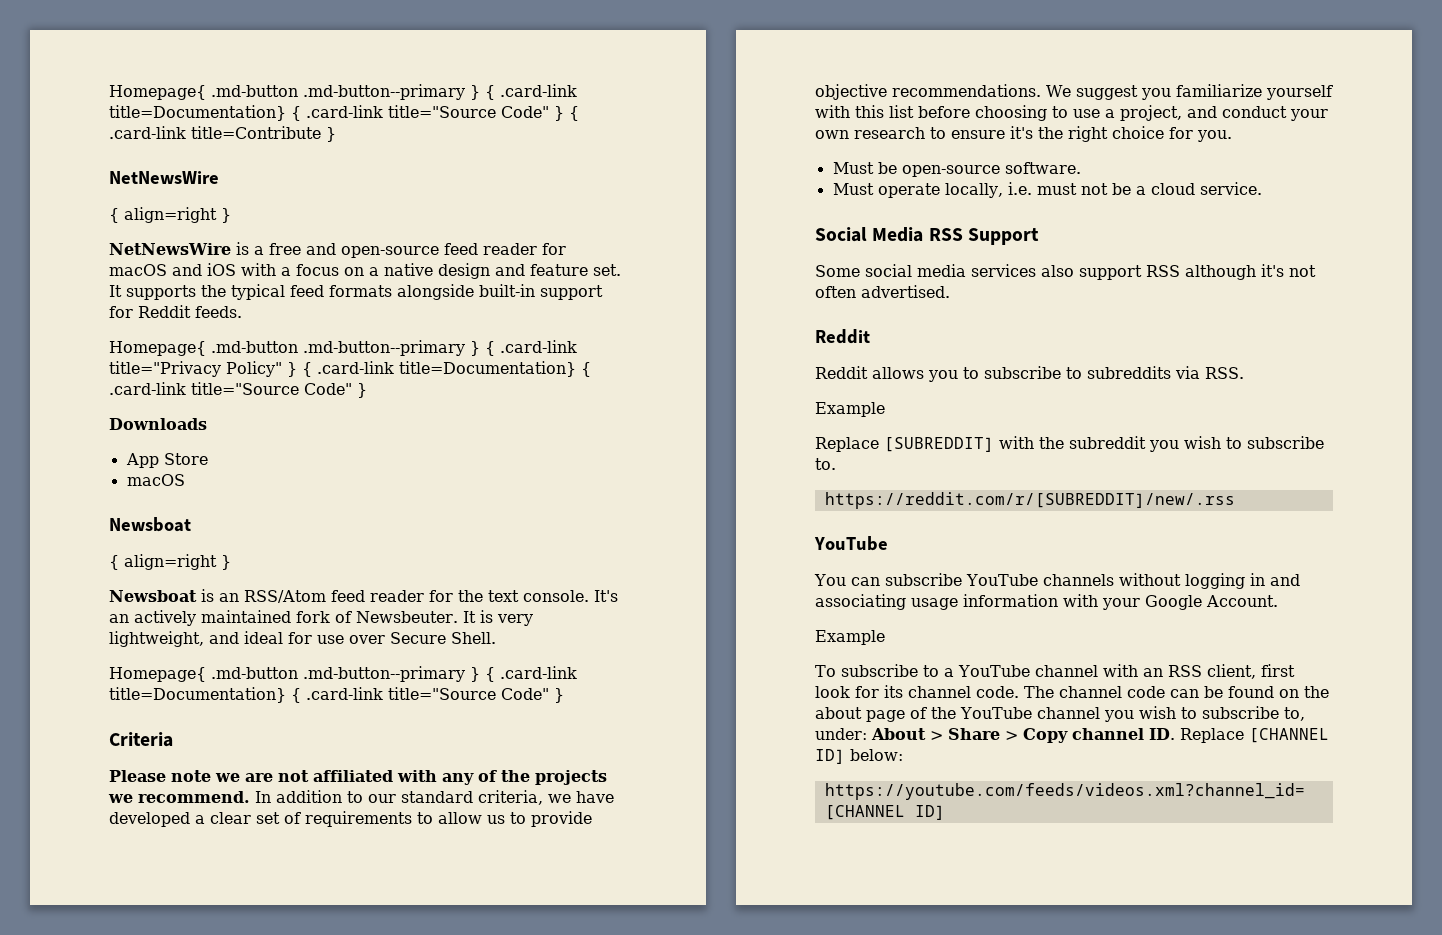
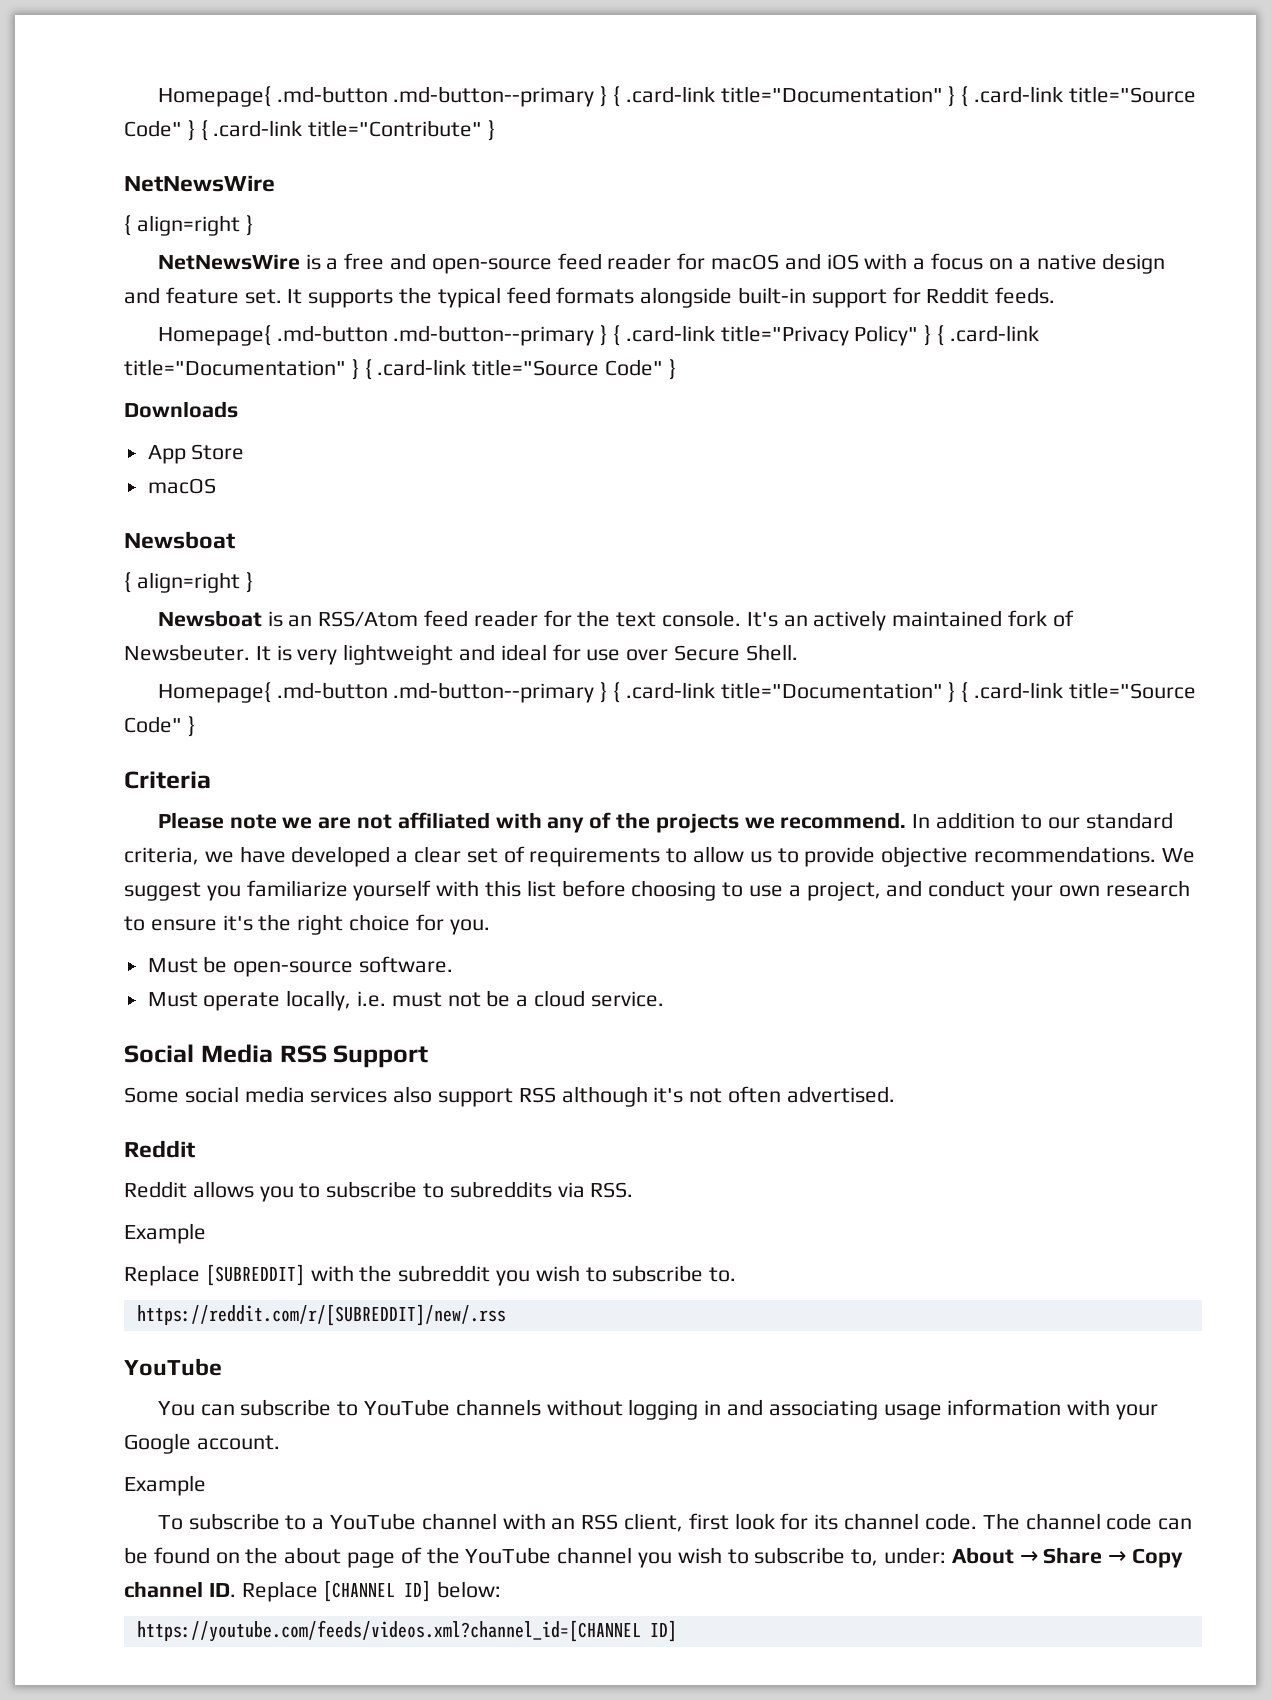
[109,84,577,100] [109,105,286,121] Homepage{ .md-button .md-button--primary } { .card-link title=Documentation} -> [157,86,956,107] Homepage{ .md-button .md-button--primary } { .card-link title="Documentation" }
[191,126,321,139] title=Contribute -> [308,120,483,137] title="Contribute"
[399,361,576,377] title=Documentation} -> [124,359,359,380] title="Documentation" }
[109,631,204,647] lightweight, -> [343,644,454,665] lightweight
[109,687,286,703] title=Documentation} -> [720,682,956,703] title="Documentation" }
(962, 579) none -> [337,1401,359,1416] to
[1206,595,1278,607] Account. -> [196,1435,280,1450] account.
[930,728,1018,740] > Share > -> [1019,1547,1127,1564] → Share →

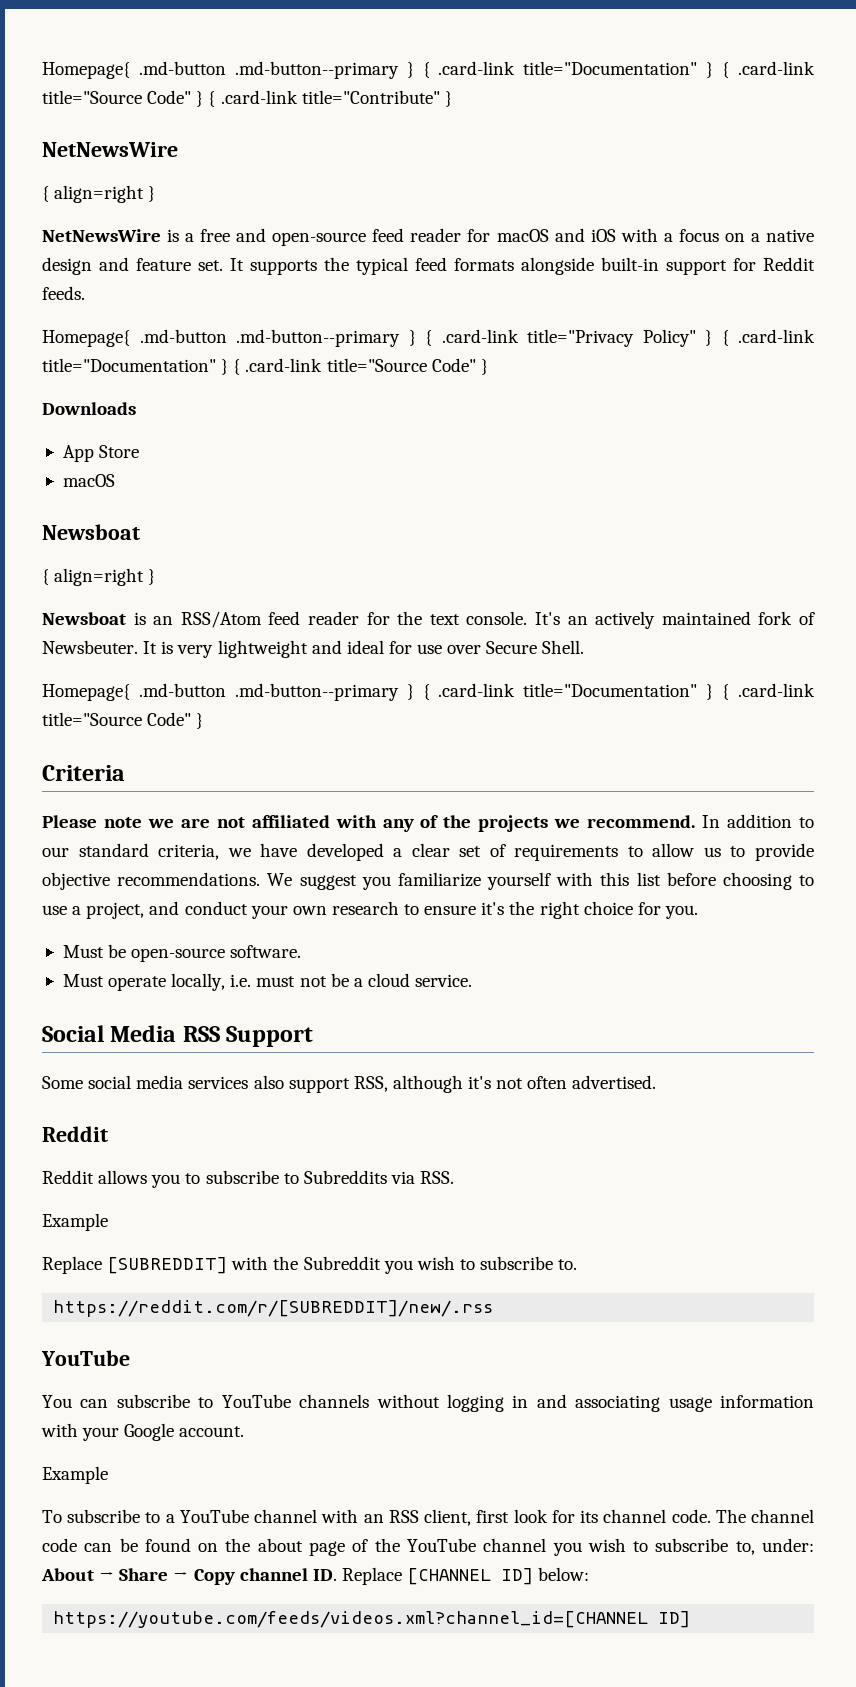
[518,1087,556,1103] RSS -> [353,1076,388,1092] RSS,
[449,1181,552,1198] subreddits -> [303,1170,387,1184] Subreddits
[398,1265,491,1282] subreddit -> [303,1256,381,1270] Subreddit

